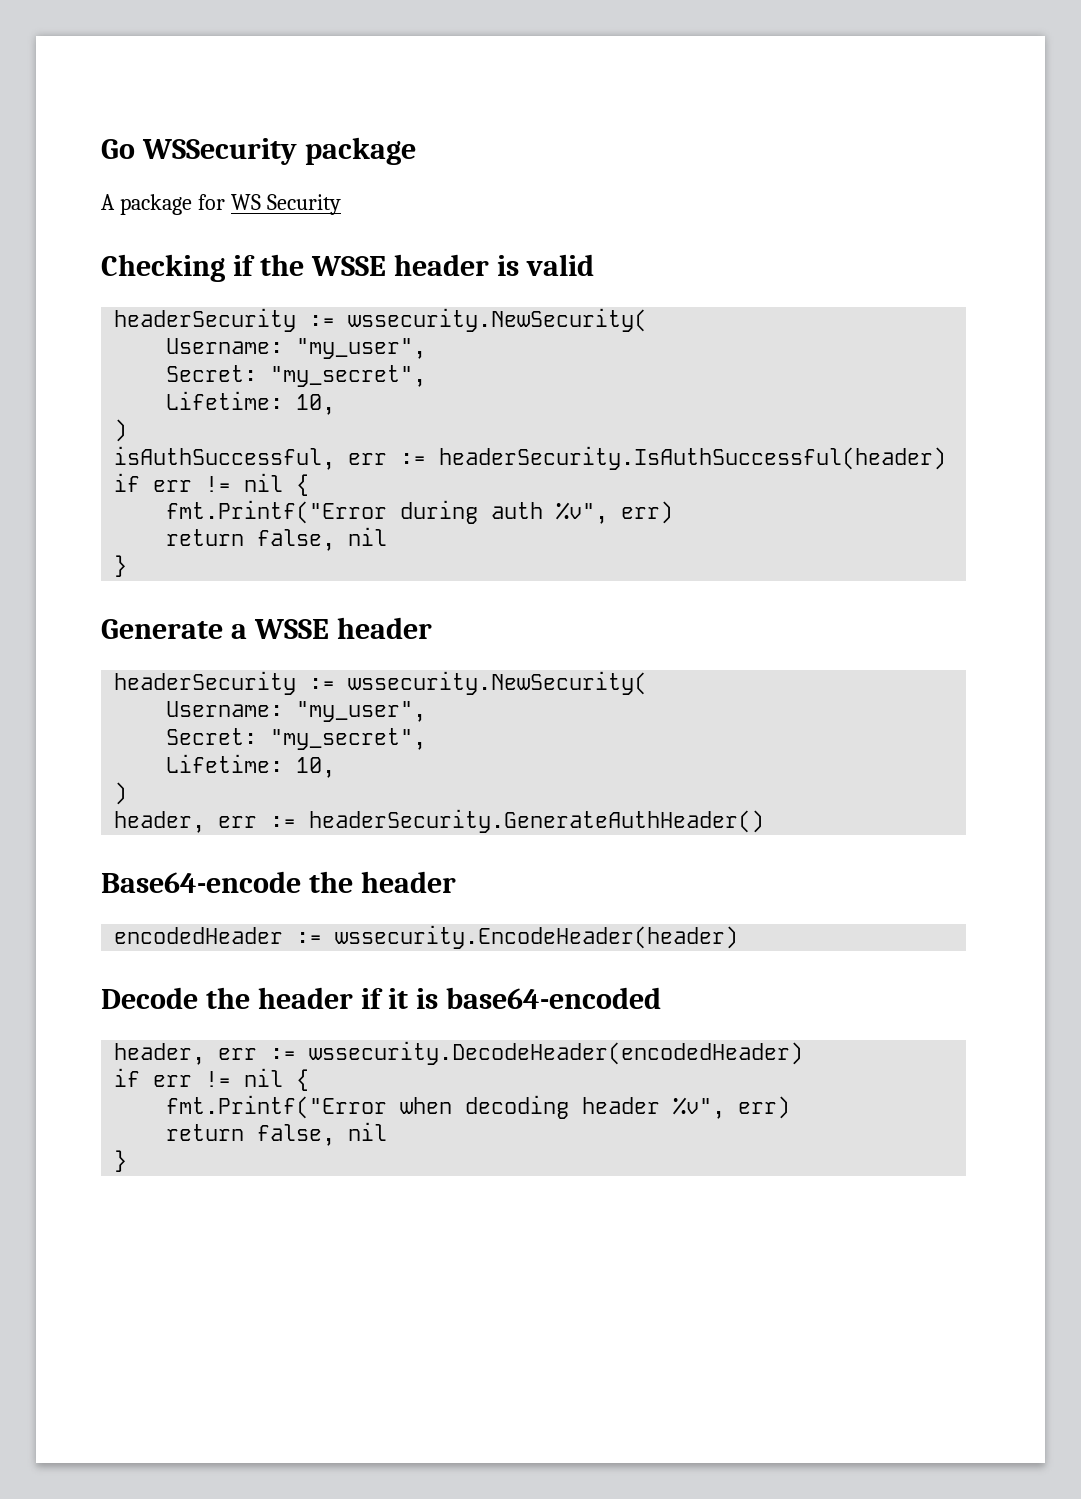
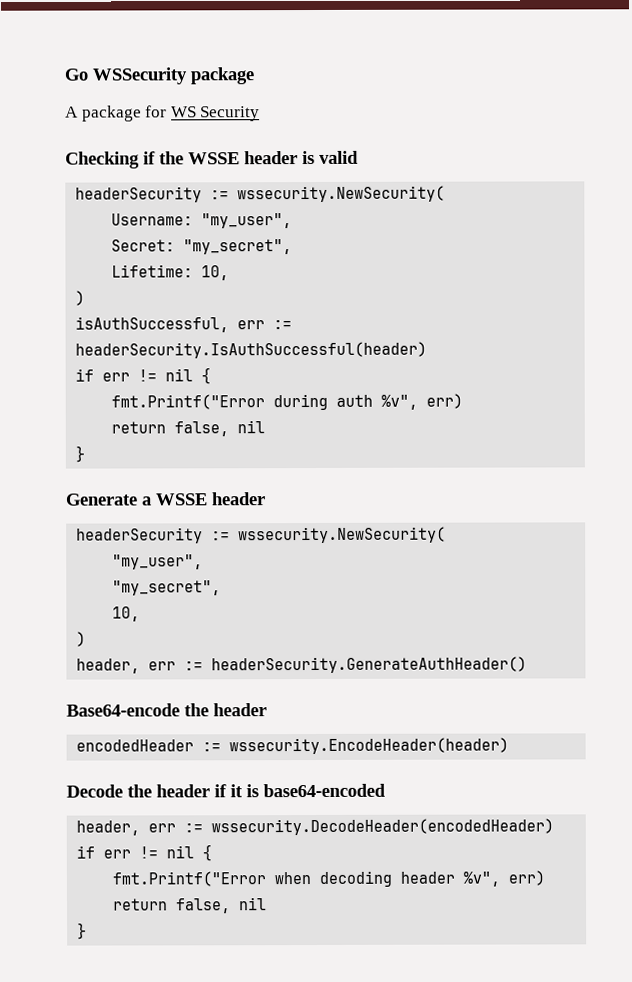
[166,701,427,722] [166,728,427,750] [166,754,284,773] Username: "my_user", // Secret: "my_secret", // Lifetime: -> [112,554,204,570] [112,580,222,596] "my_user", // "my_secret", //

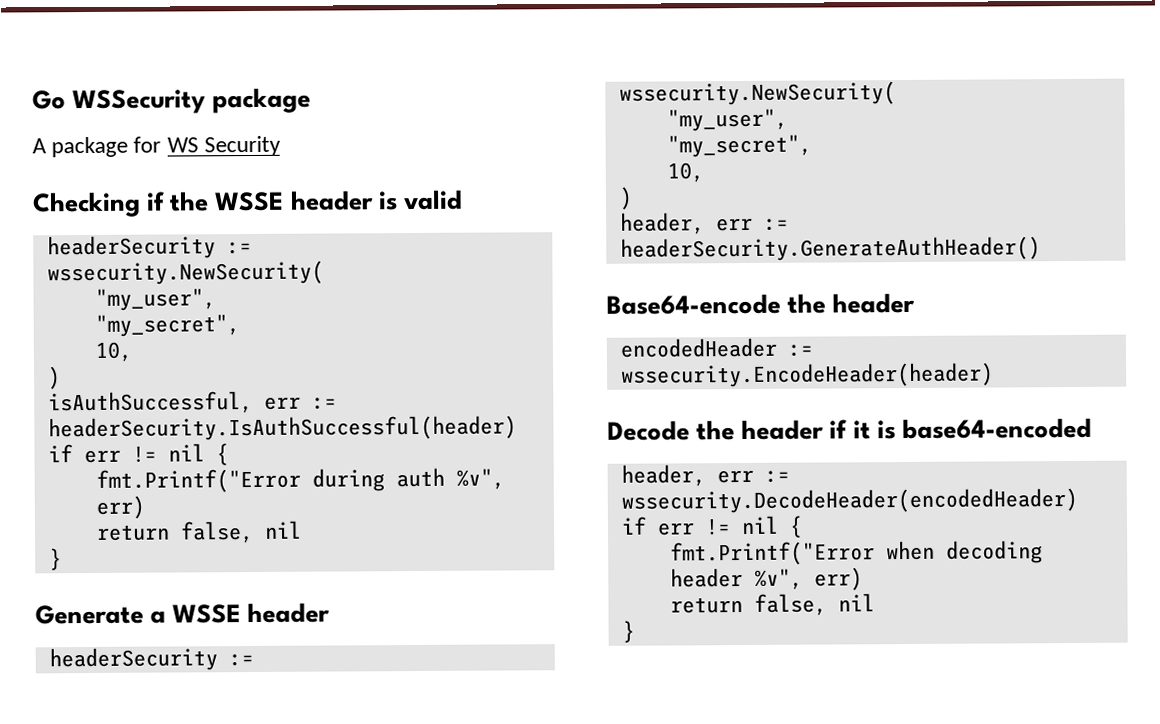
[111,213,293,229] [111,239,293,255] [111,264,194,278] Username: "my_user", // Secret: "my_secret", // Lifetime: -> [94,288,216,311] [94,314,240,337] "my_user", // "my_secret", //

